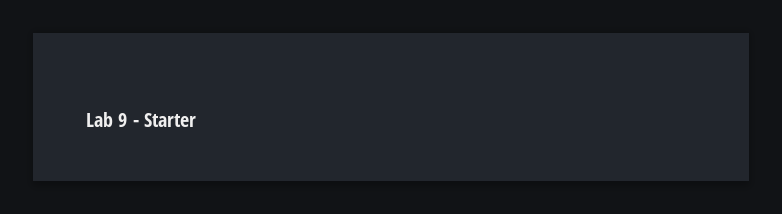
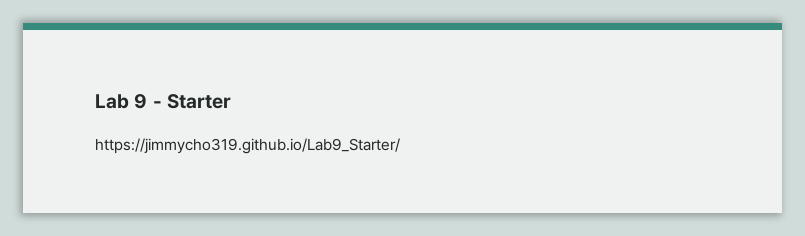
(196, 120) none -> [95,138,400,154] // https://jimmycho319.github.io/Lab9_Starter/

